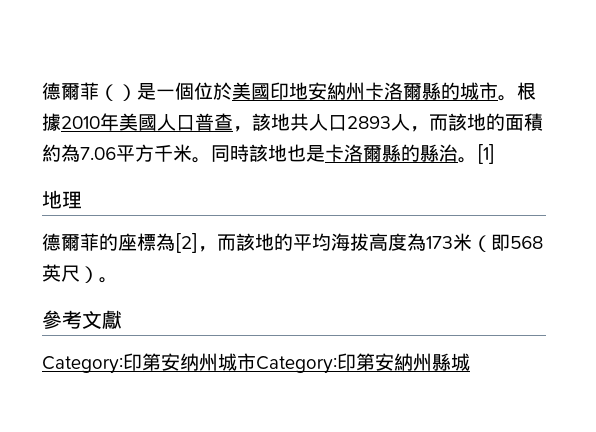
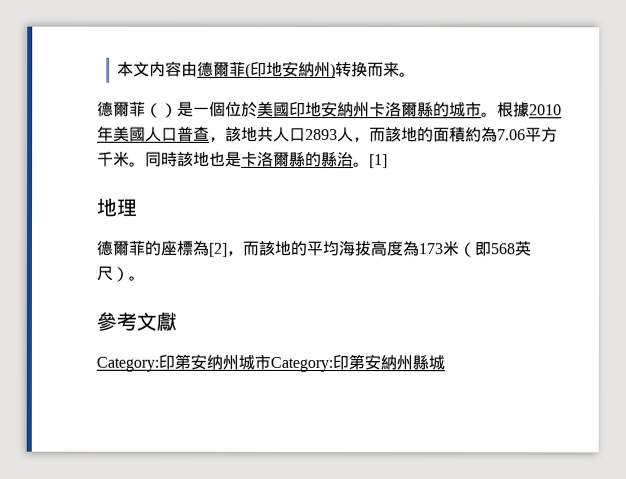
(42, 91) none -> [117,60,417,80] 本文内容由德爾菲(印地安納州)转换而来。 //

